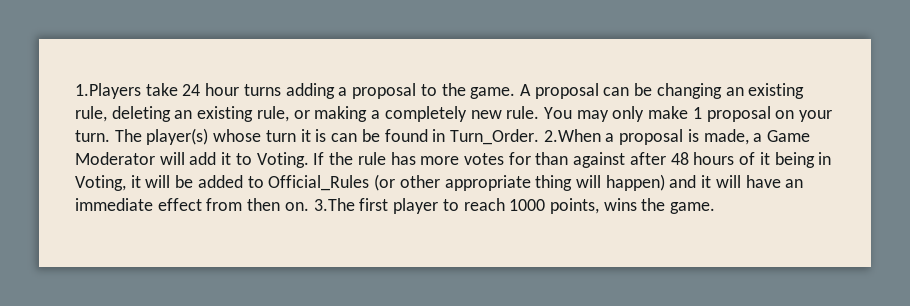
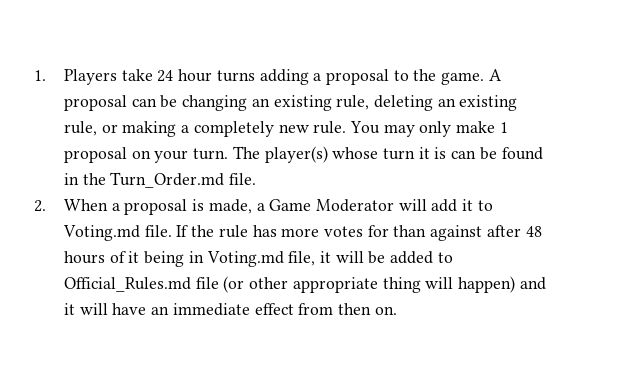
[75,83,141,99] 1.Players -> [34,69,117,85] 1. Players
[449,129,601,145] Turn_Order. 2.When -> [82,172,257,188] [34,199,108,212] the Turn_Order.md file. // 2. When
[256,152,309,168] Voting. -> [62,225,172,241] Voting.md file.
[75,175,126,191] Voting, -> [206,251,316,267] Voting.md file,
[268,175,370,191] Official_Rules -> [63,277,219,292] Official_Rules.md file
[313,198,716,214] 3.The first player to reach 1000 points, wins the game. -> (397, 310) none

